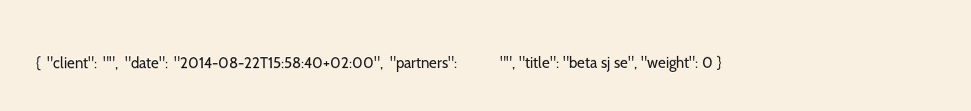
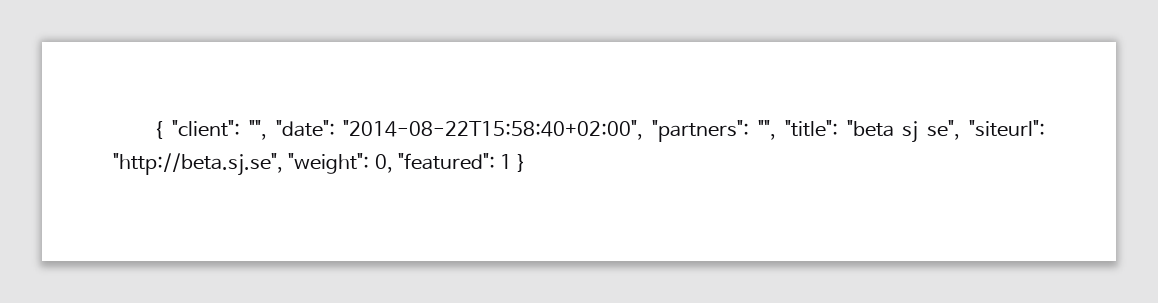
[641,55,715,72] "weight": 0 -> [968,120,1045,137] [113,153,513,176] "siteurl": "http://beta.sj.se", "weight": 0, "featured": 1

